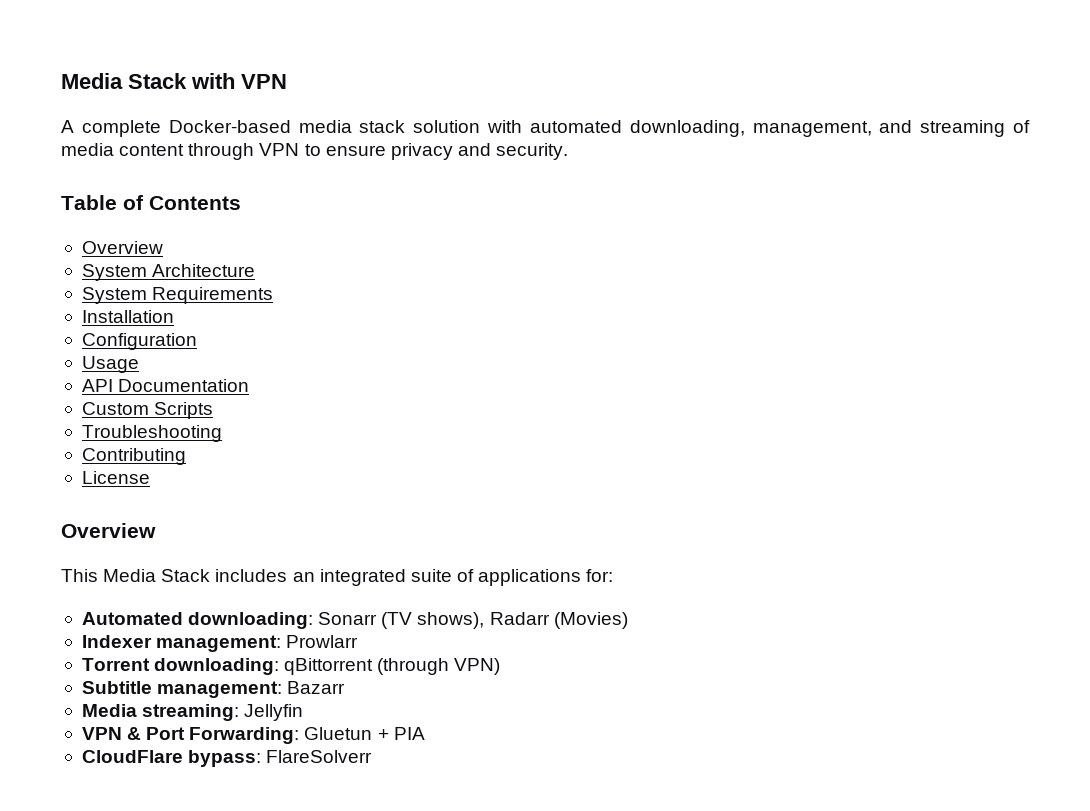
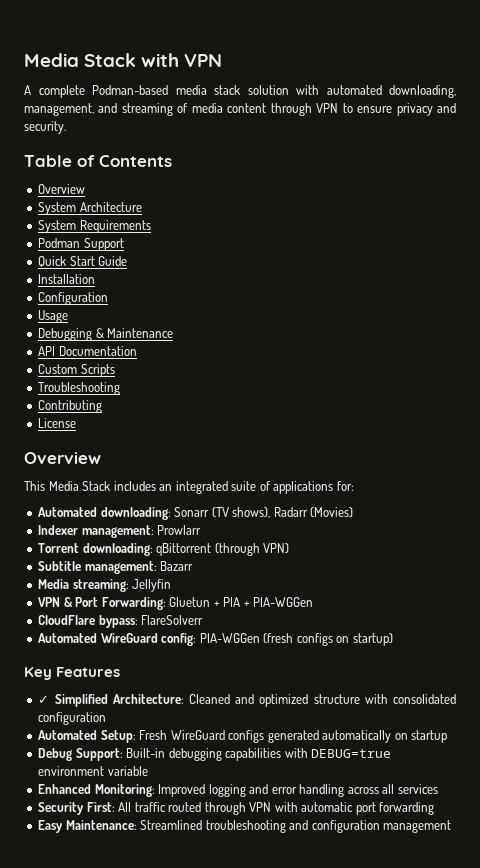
[168,120,291,133] Docker-based -> [92,85,168,95] Podman-based
(274, 295) none -> [38,238,124,251] [38,256,128,267] // Podman Support // Quick Start Guide
(139, 364) none -> [38,328,174,341] // Debugging & Maintenance
(425, 733) none -> [243,597,314,607] + PIA-WGGen
(373, 756) none -> [38,633,393,646] [24,667,121,680] [38,694,456,707] [38,712,107,725] [38,730,448,743] [38,748,392,761] [38,766,148,776] [38,784,438,797] [38,802,435,815] [38,820,452,833] // Automated WireGuard config: PIA-WGGen (fresh configs on startup) // Key Features // ✓ Simplified Architecture: Cleaned and optimized structure with consolidated configuration // Automated Setup: Fresh WireGuard configs generated automatically on startup // Debug Support: Built-in debugging capabilities with DEBUG=true environment variable // Enhanced Monitoring: Improved logging and error handling across all services // Security First: All traffic routed through VPN with automatic port forwarding // Easy Maintenance: Streamlined troubleshooting and configuration management

